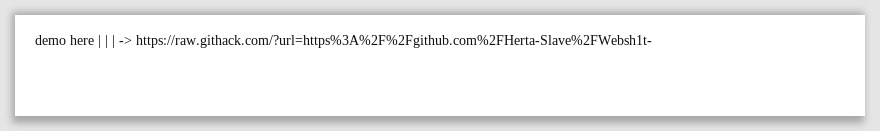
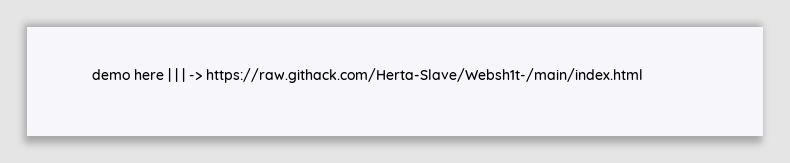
[136,35,652,48] https://raw.githack.com/?url=https%3A%2F%2Fgithub.com%2FHerta-Slave%2FWebsh1t- -> [206,68,643,83] https://raw.githack.com/Herta-Slave/Websh1t-/main/index.html

